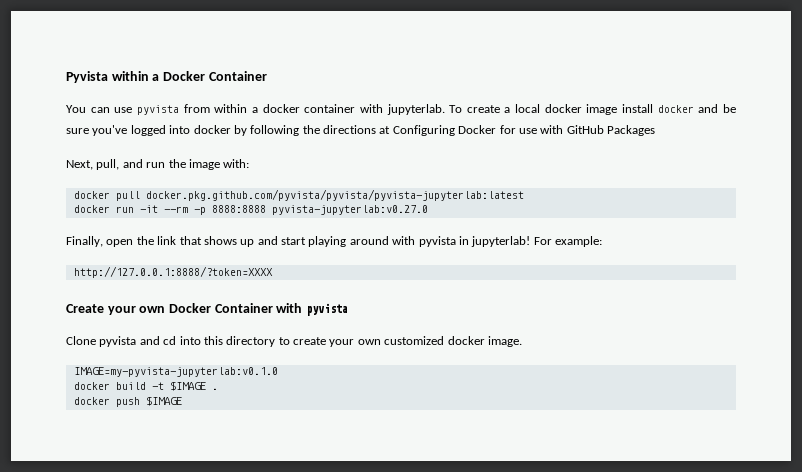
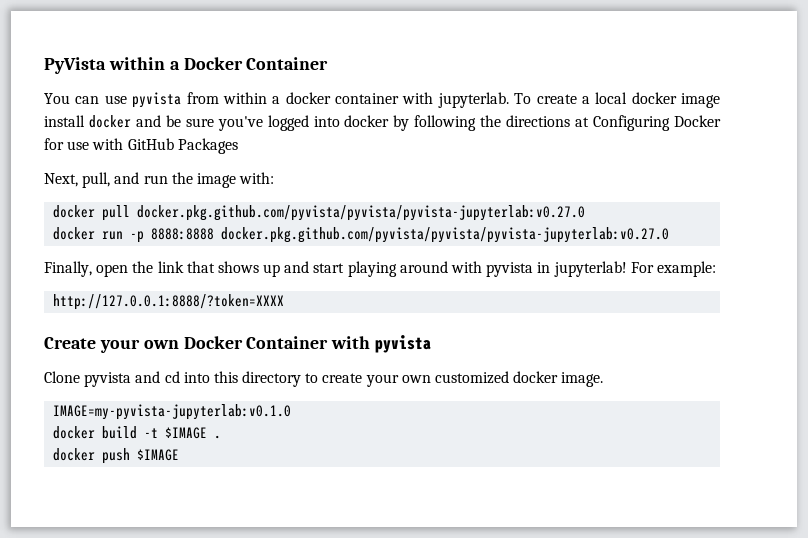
[66,71,108,83] Pyvista -> [44,57,106,74] PyVista
[145,189,524,201] docker.pkg.github.com/pyvista/pyvista/pyvista-jupyterlab:latest -> [137,205,586,221] docker.pkg.github.com/pyvista/pyvista/pyvista-jupyterlab:v0.27.0
[139,205,188,213] -it --rm -> (124, 235) none
[271,205,428,215] pyvista-jupyterlab:v0.27.0 -> [221,227,670,243] docker.pkg.github.com/pyvista/pyvista/pyvista-jupyterlab:v0.27.0

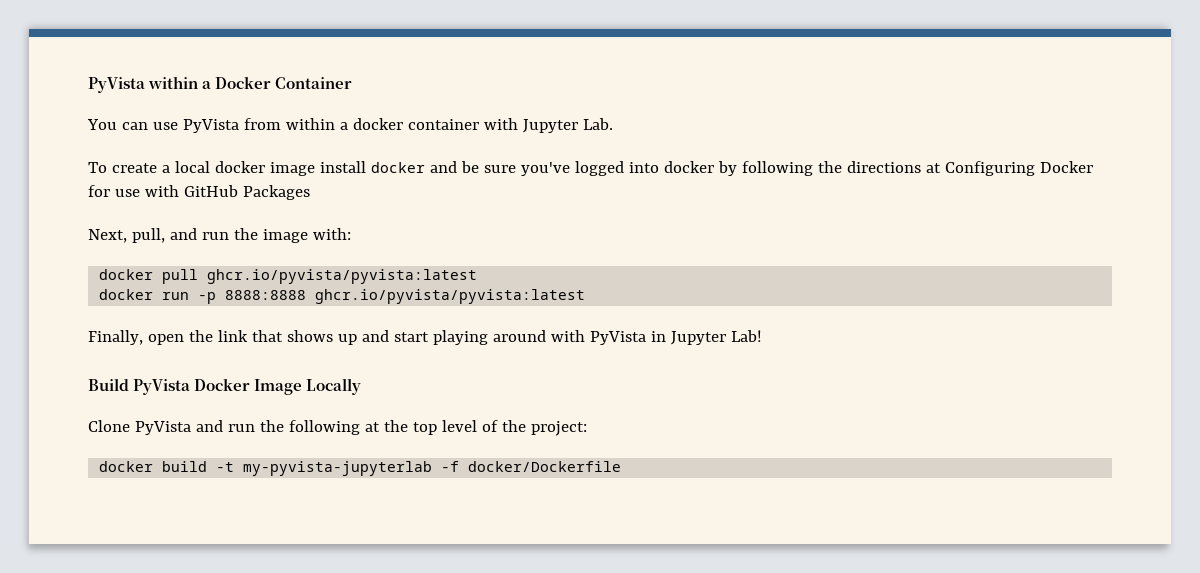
[132,92,182,108] pyvista -> [182,119,239,133] PyVista
[437,92,509,108] jupyterlab. -> [522,118,613,133] Jupyter Lab. //
[137,205,586,221] docker.pkg.github.com/pyvista/pyvista/pyvista-jupyterlab:v0.27.0 -> [207,269,478,284] ghcr.io/pyvista/pyvista:latest
[221,227,670,243] docker.pkg.github.com/pyvista/pyvista/pyvista-jupyterlab:v0.27.0 -> [315,289,586,304] ghcr.io/pyvista/pyvista:latest
[486,261,716,277] [53,294,285,310] [44,335,432,353] [44,371,604,387] [53,404,292,420] [53,426,222,439] [53,448,180,464] pyvista in jupyterlab! For example: // http://127.0.0.1:8888/?token=XXXX // Create your own Docker Container with pyvista // Clone pyvista and cd into this directory to create your own customized docker image. // IMAGE=my-pyvista-jupyterlab:v0.1.0 // docker build -t $IMAGE . // docker push $IMAGE -> [589,330,762,345] [88,378,362,395] [88,420,587,436] [99,461,622,476] PyVista in Jupyter Lab! // Build PyVista Docker Image Locally // Clone PyVista and run the following at the top level of the project: // docker build -t my-pyvista-jupyterlab -f docker/Dockerfile

